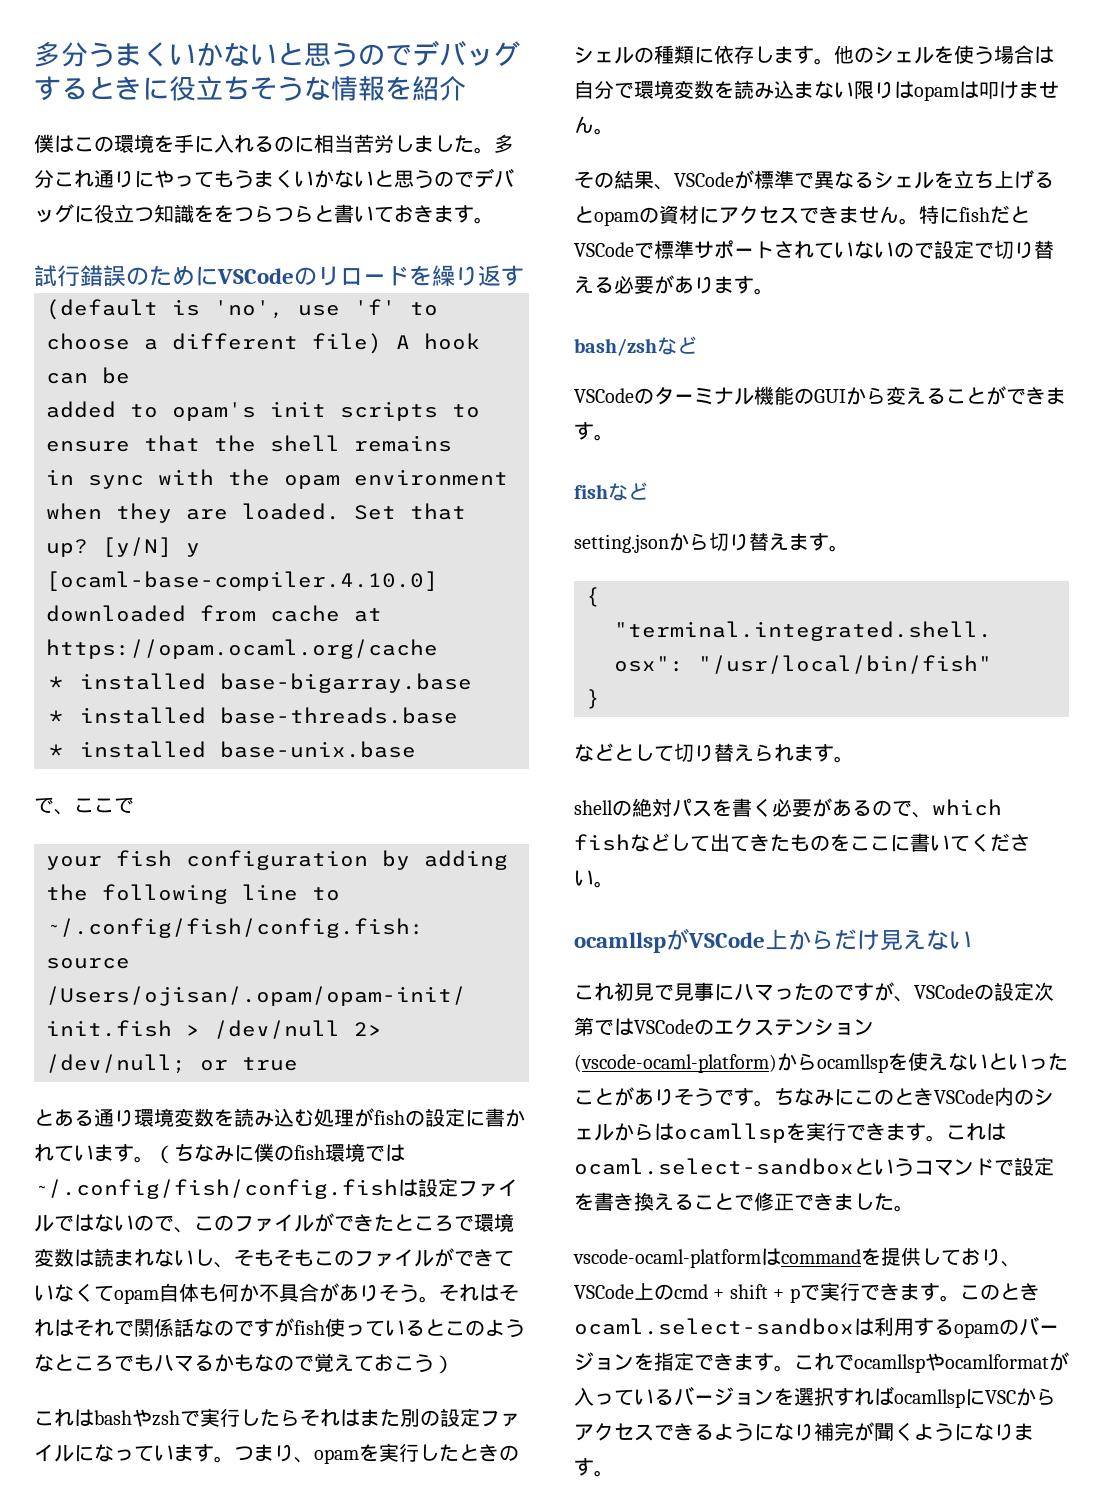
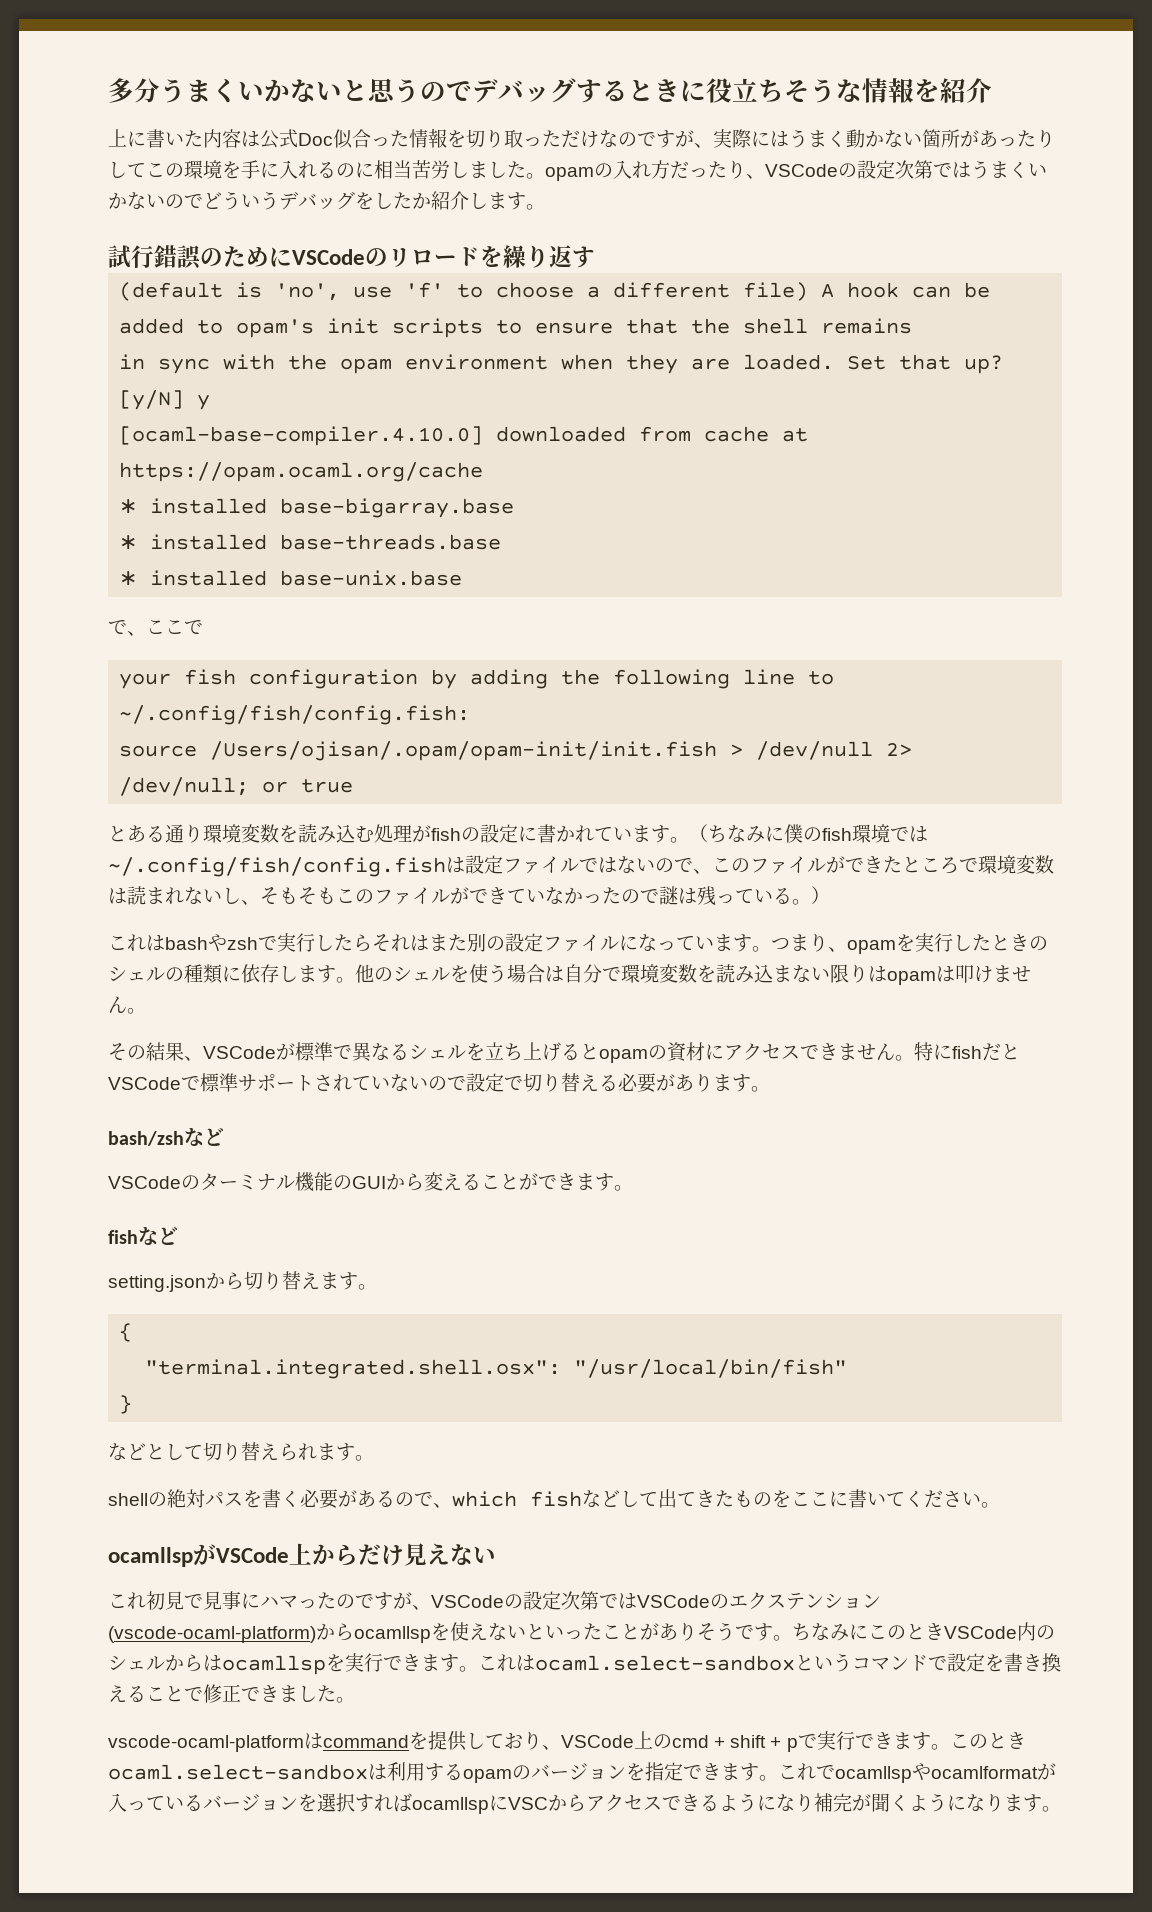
[34,134,74,153] 僕は -> [108,128,1055,149] [108,161,146,178] 上に書いた内容は公式Doc似合った情報を切り取っただけなのですが、実際にはうまく動かない箇所があったりして
[494,134,514,153] [34,168,514,189] [34,204,434,223] 多分これ通りにやってもうまくいかないと思うのでデバッグに役立つ知識ををつらつらと書いておき -> [545,160,1047,181] [108,191,488,210] opamの入れ方だったり、VSCodeの設定次第ではうまくいかないのでどういうデバッグをしたか紹介し
[74,1283,519,1304] [34,1318,525,1338] [34,1353,434,1373] くてopam自体も何か不具合がありそう。それはそれはそれで関係話なのですがfish使っているとこのようなところでもハマるかもなので覚えておこう -> [564,886,811,906] かったので謎は残っている。

